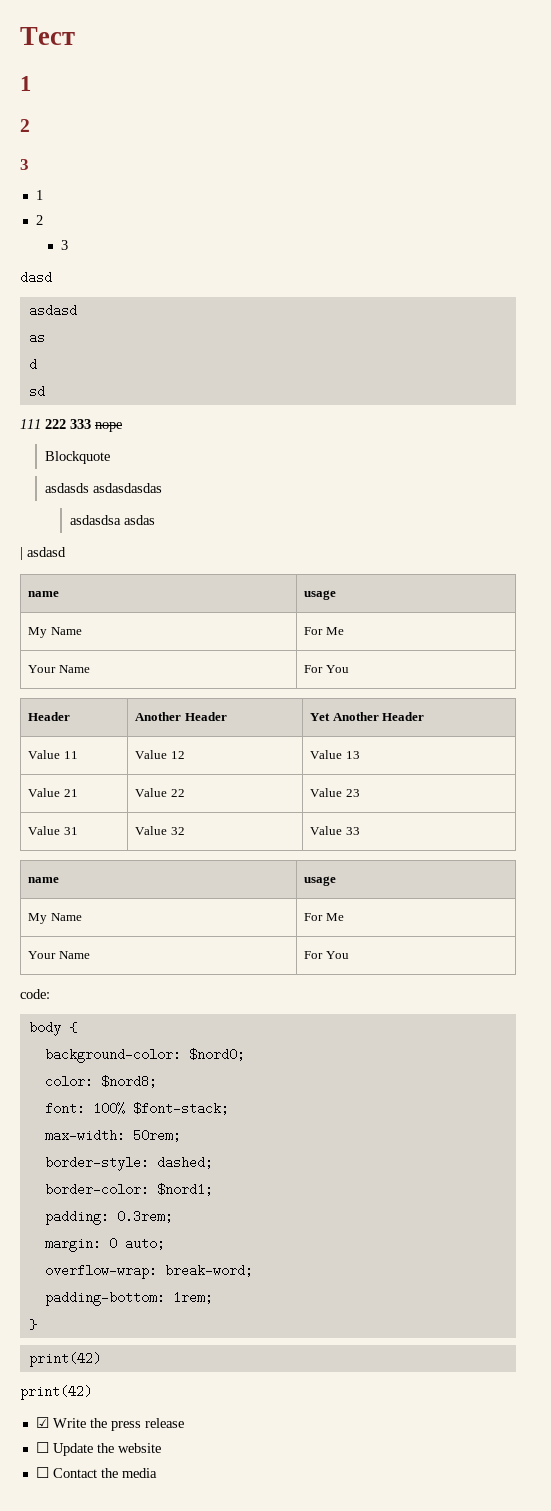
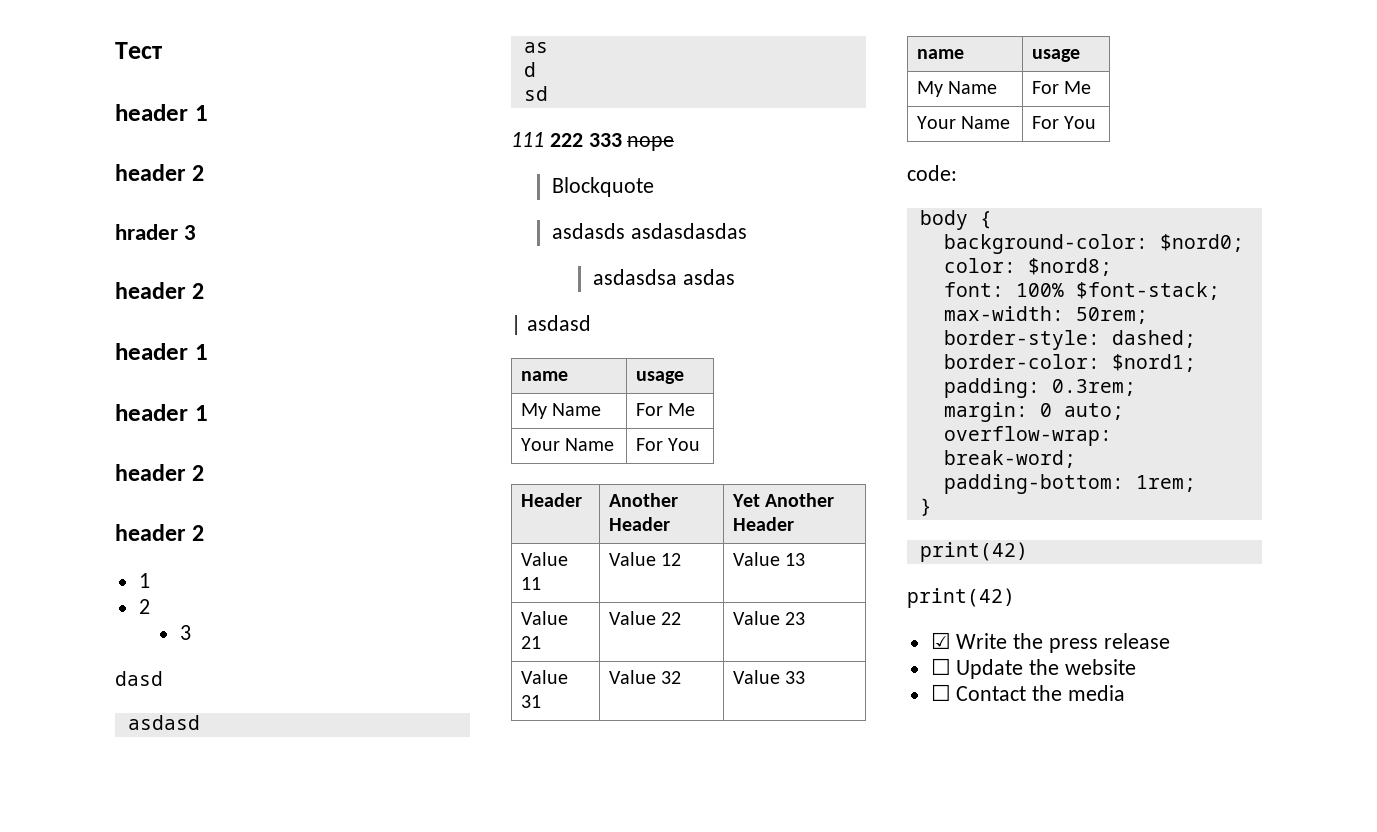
[20,76,31,91] [20,119,30,132] [20,159,29,170] 1 // 2 // 3 -> [115,104,208,121] [115,164,205,181] [115,224,197,240] [115,282,205,299] [115,343,208,360] [115,404,208,421] [115,464,205,481] [115,524,205,541] header 1 // header 2 // hrader 3 // header 2 // header 1 // header 1 // header 2 // header 2

